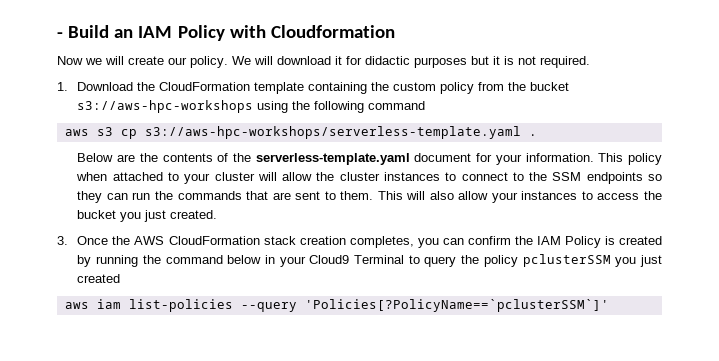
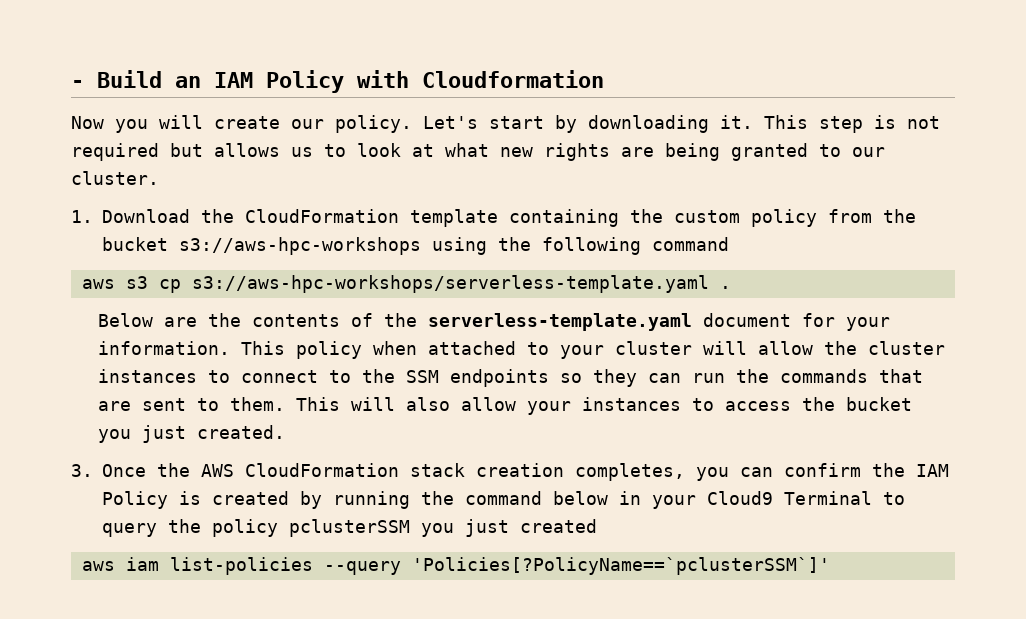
[85,58,102,65] we -> [115,119,148,133] you
[232,56,590,68] We will download it for didactic purposes but it is not required. -> [423,115,940,133] [71,143,885,161] [71,171,159,185] Let's start by downloading it. This step is not required but allows us to look at what new rights are being granted to our cluster.

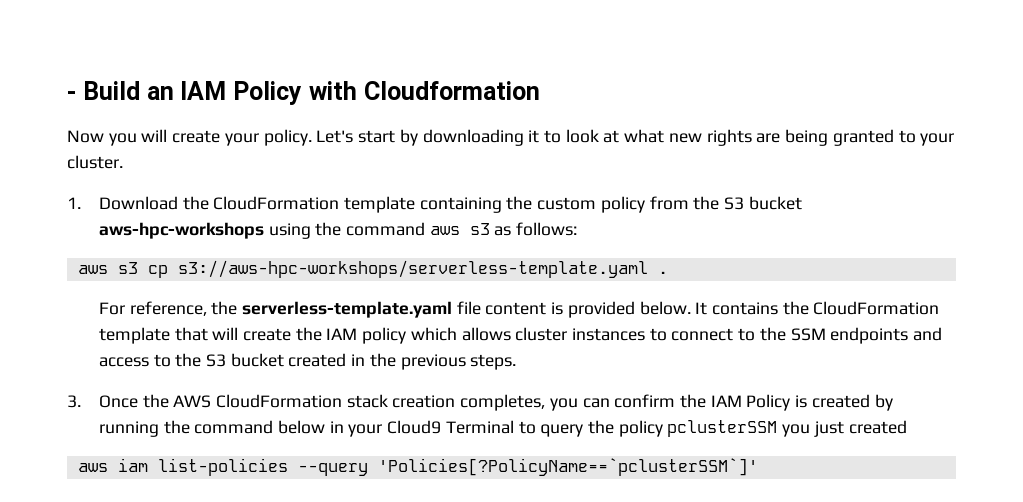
[291,119,324,129] our -> [224,133,259,146] your
[720,115,940,133] [71,143,313,161] it. This step is not required but allows us -> [528,130,540,143] it
[852,147,885,157] our -> [920,133,955,146] your
[102,237,421,255] bucket s3://aws-hpc-workshops -> [724,196,802,210] [98,222,264,239] S3 bucket aws-hpc-workshops
[542,237,729,255] following command -> [345,222,578,236] command aws s3 as follows:
[97,313,890,331] [97,341,857,359] Below are the contents of the serverless-template.yaml document for your information. This policy when attached to your cluster will allow the -> [98,301,940,318] [98,327,511,344] For reference, the serverless-template.yaml file content is provided below. It contains the CloudFormation template that will create the IAM policy which allows
[559,369,923,387] [97,397,912,415] [97,425,285,443] so they can run the commands that are sent to them. This will also allow your instances to access the bucket you just created. -> [913,327,943,341] [98,353,517,370] and access to the S3 bucket created in the previous steps.

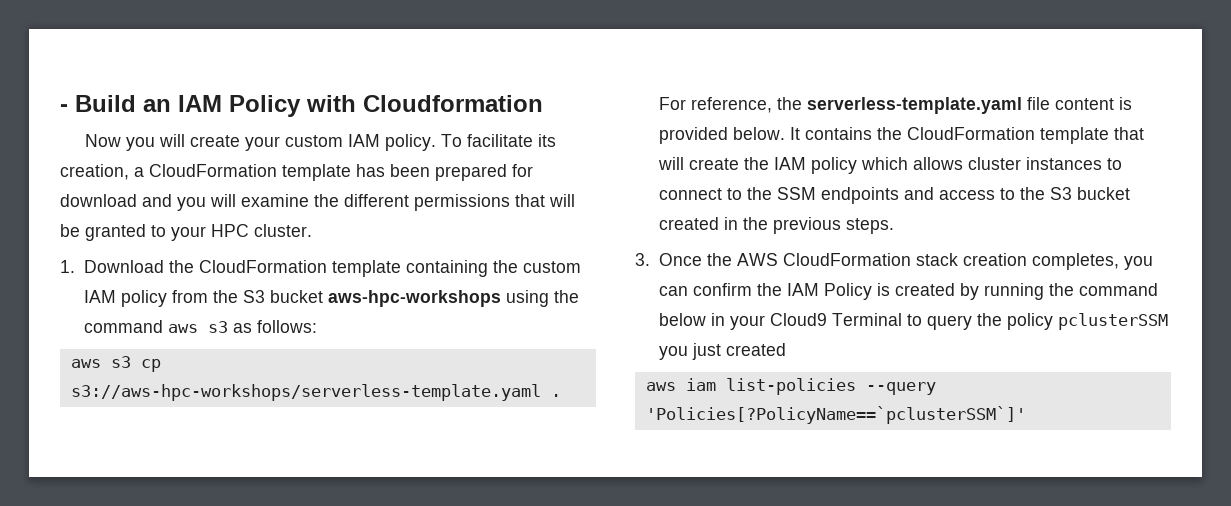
[263,129,829,146] policy. Let's start by downloading it to look at what new rights are being -> [284,134,556,151] [60,164,533,181] [60,194,575,211] [60,224,80,237] custom IAM policy. To facilitate its creation, a CloudFormation template has been prepared for download and you will examine the different permissions that will be
(955, 139) none -> [211,224,249,237] HPC
(597, 203) none -> [84,290,117,303] IAM

